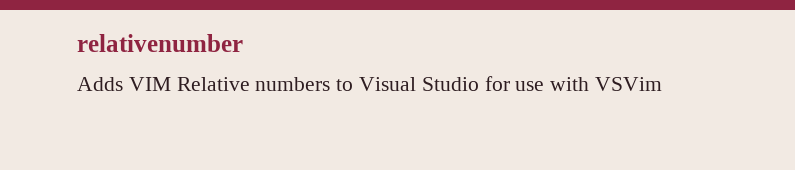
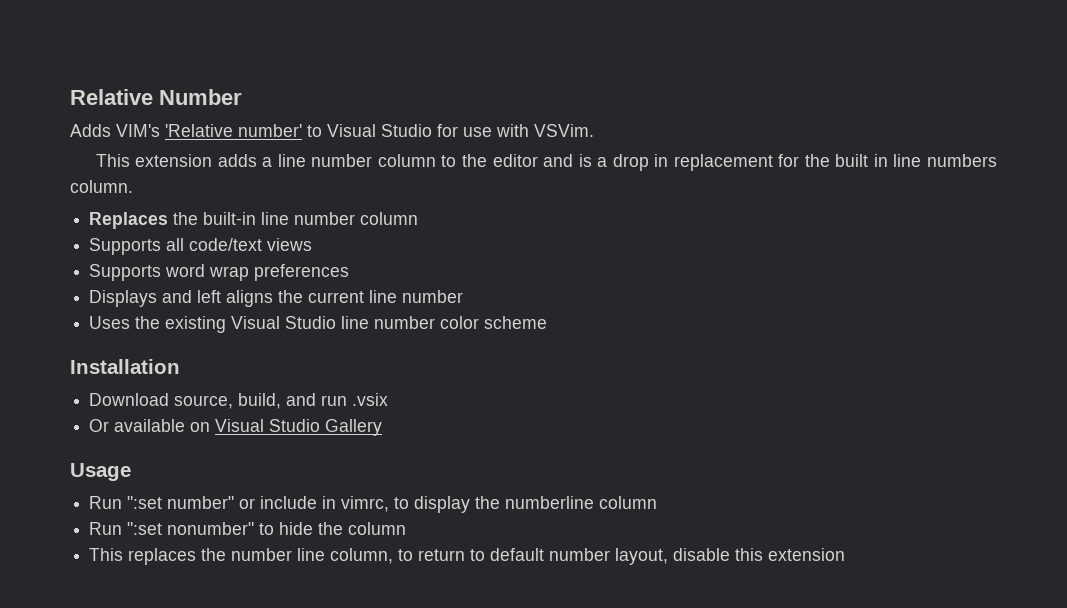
[77,34,243,52] relativenumber -> [70,89,242,105] Relative Number
[128,77,331,91] VIM Relative numbers -> [116,124,302,137] VIM's 'Relative number'
[595,77,663,91] VSVim -> [534,124,594,137] [95,154,997,171] [70,180,133,193] [89,212,419,229] [89,238,313,255] [89,264,350,281] [89,290,464,307] [89,316,548,333] [70,359,180,374] [89,393,389,409] [89,419,383,436] [70,463,131,481] [89,496,658,513] [89,522,407,535] [89,548,846,565] VSVim. // This extension adds a line number column to the editor and is a drop in replacement for the built in line numbers column. // Replaces the built-in line number column // Supports all code/text views // Supports word wrap preferences // Displays and left aligns the current line number // Uses the existing Visual Studio line number color scheme // Installation // Download source, build, and run .vsix // Or available on Visual Studio Gallery // Usage // Run ":set number" or include in vimrc, to display the numberline column // Run ":set nonumber" to hide the column // This replaces the number line column, to return to default number layout, disable this extension

